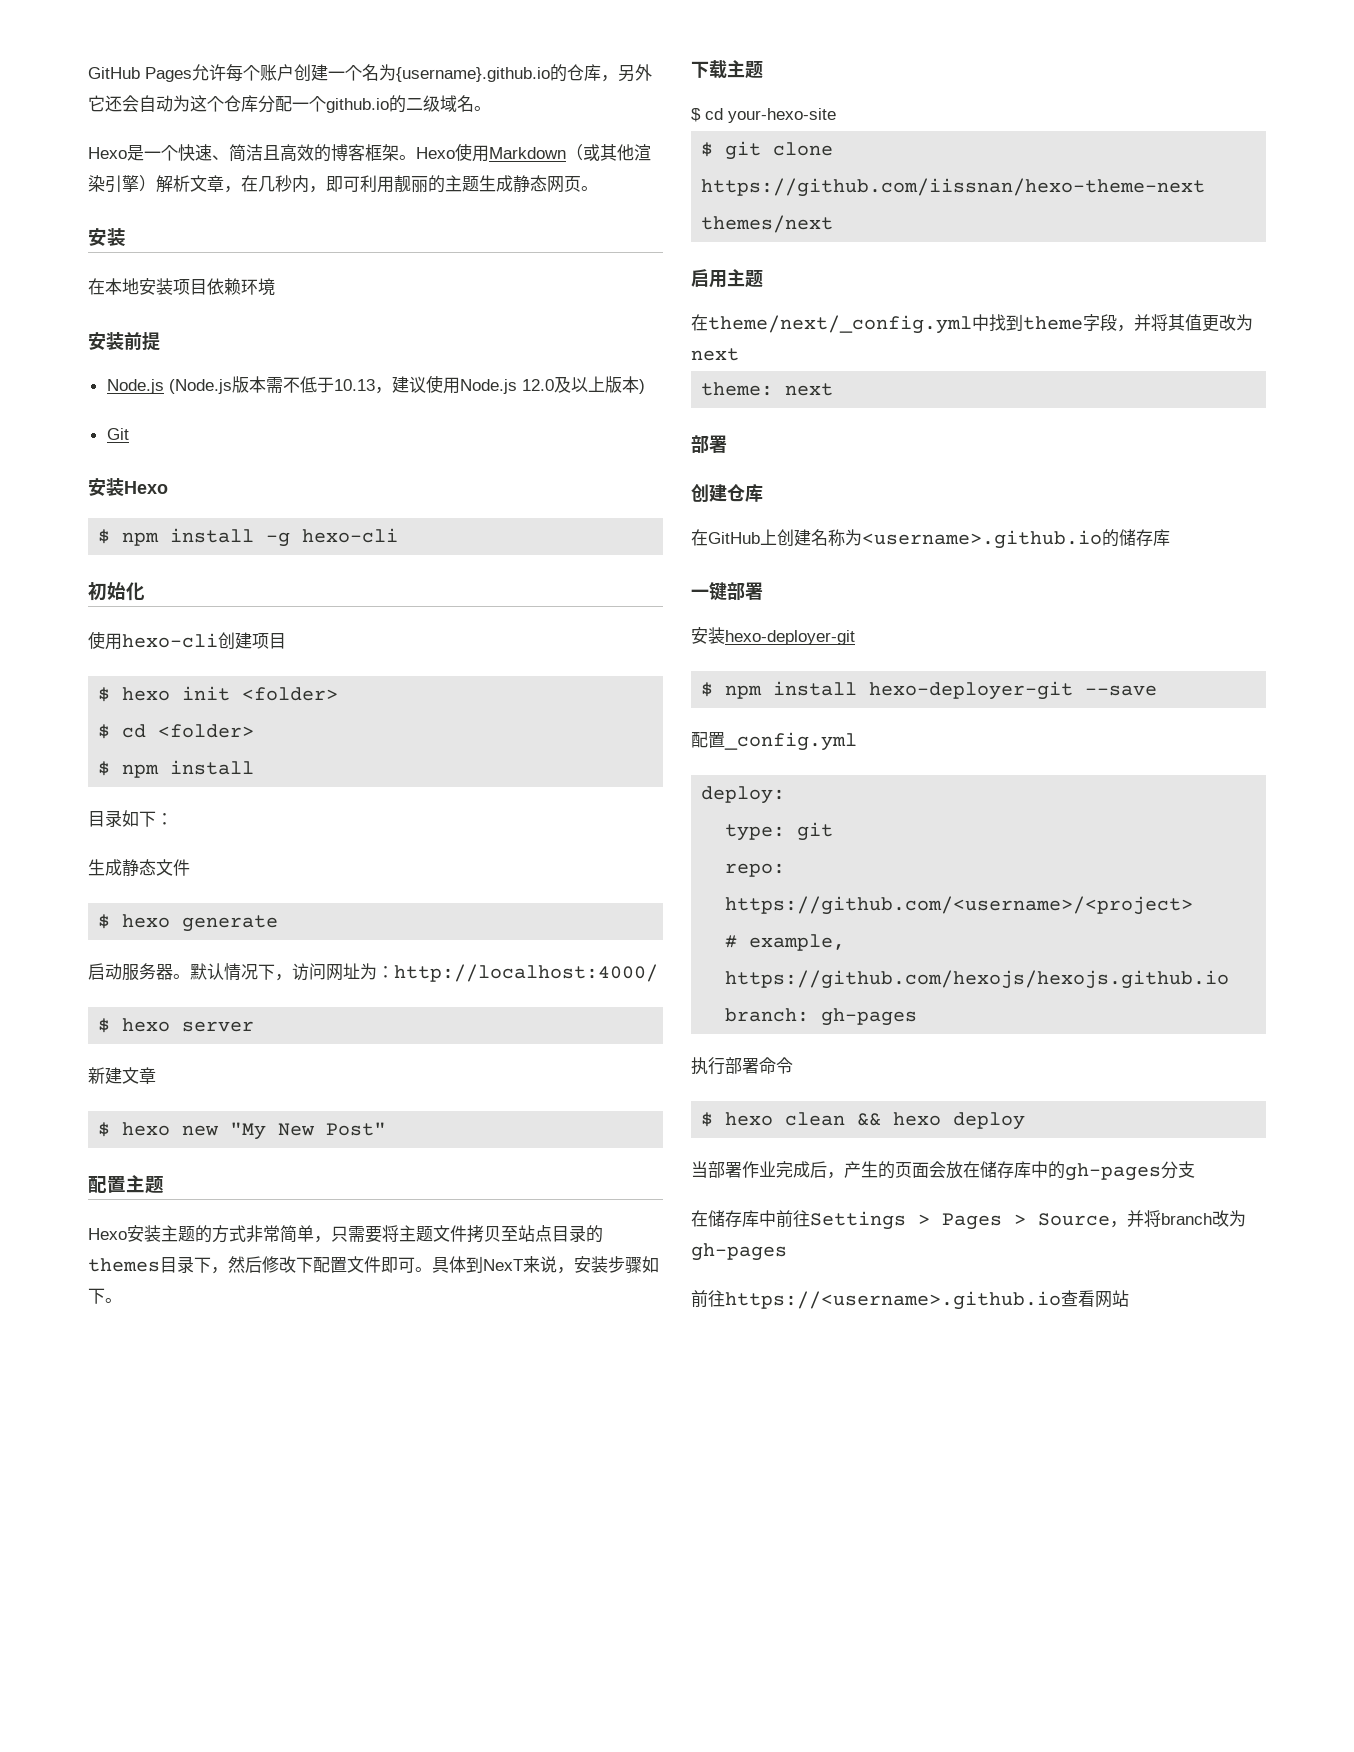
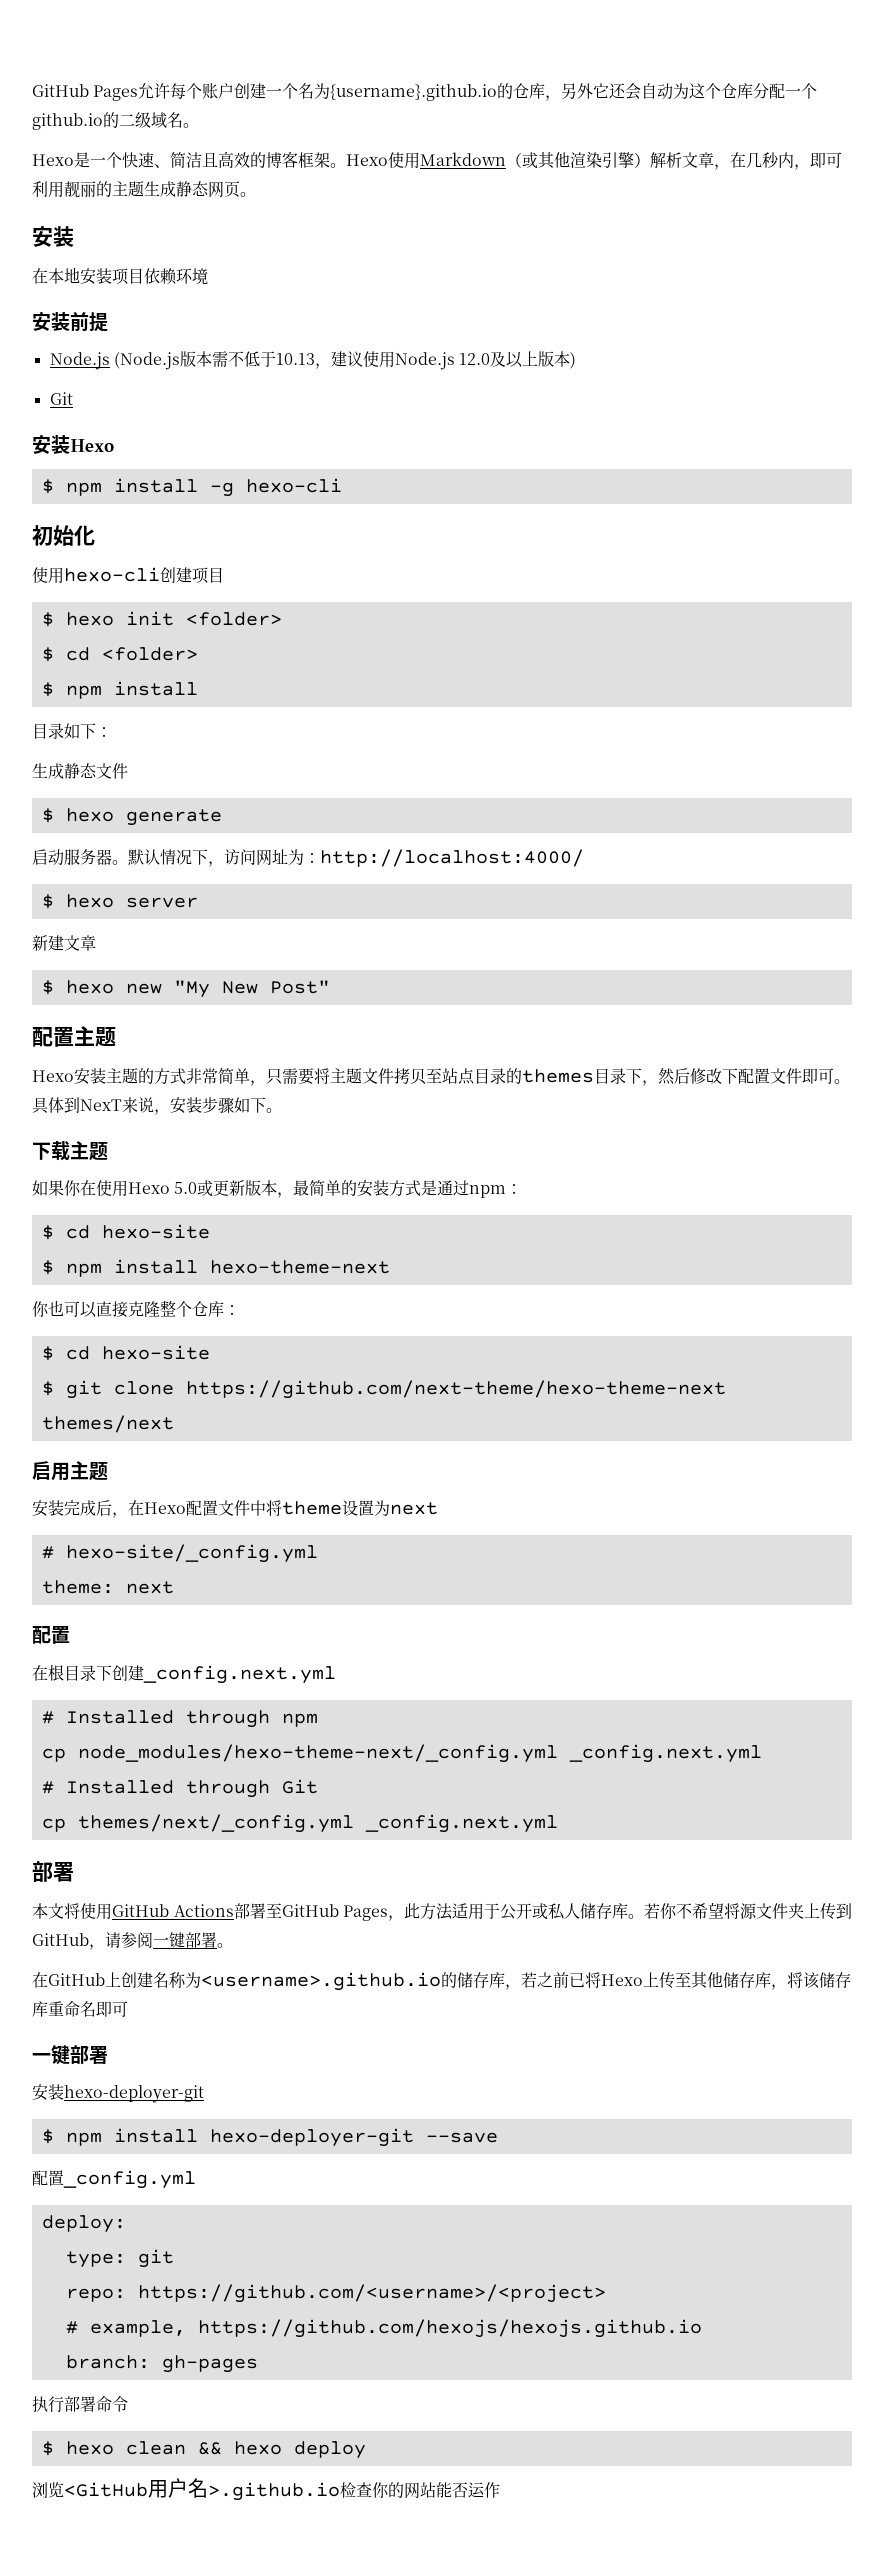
[691,108,836,123] $ cd your-hexo-site -> [32,1180,523,1198] [41,1224,210,1240] [41,1259,390,1277] [32,1300,240,1318] [41,1345,210,1361] 如果你在使用Hexo 5.0或更新版本，最简单的安装方式是通过npm： // $ cd hexo-site // $ npm install hexo-theme-next // 你也可以直接克隆整个仓库： // $ cd hexo-site
[701,178,1206,197] https://github.com/iissnan/hexo-theme-next -> [185,1380,726,1399] https://github.com/next-theme/hexo-theme-next
[691,314,1236,334] 在theme/next/_config.yml中找到theme字段，并将其值更改 -> [32,1500,374,1518] 安装完成后，在Hexo配置文件中将theme设置
(739, 354) none -> [41,1544,318,1563] // # hexo-site/_config.yml
[691,435,727,454] [691,484,763,502] 部署 // 创建仓库 -> [32,1626,70,1644] [32,1664,336,1684] [41,1710,318,1728] [41,1744,762,1763] [41,1779,318,1798] [41,1814,558,1833] [32,1861,74,1882] [32,1902,852,1921] [32,1932,233,1950] 配置 // 在根目录下创建_config.next.yml // # Installed through npm // cp node_modules/hexo-theme-next/_config.yml _config.next.yml // # Installed through Git // cp themes/next/_config.yml _config.next.yml // 部署 // 本文将使用GitHub Actions部署至GitHub Pages，此方法适用于公开或私人储存库。若你不希望将源文件夹上传到GitHub，请参阅一键部署。
(1170, 537) none -> [505,1972,851,1990] [32,2001,128,2017] ，若之前已将Hexo上传至其他储存库，将该储存库重命名即可
[691,1161,1195,1181] [691,1210,1246,1230] [691,1243,787,1261] [691,1290,1129,1310] 当部署作业完成后，产生的页面会放在储存库中的gh-pages分支 // 在储存库中前往Settings > Pages > Source，并将branch改为gh-pages // 前往https://<username>.github.io查看网站 -> [32,2478,500,2501] 浏览<GitHub用户名>.github.io检查你的网站能否运作

